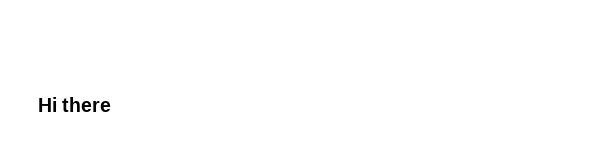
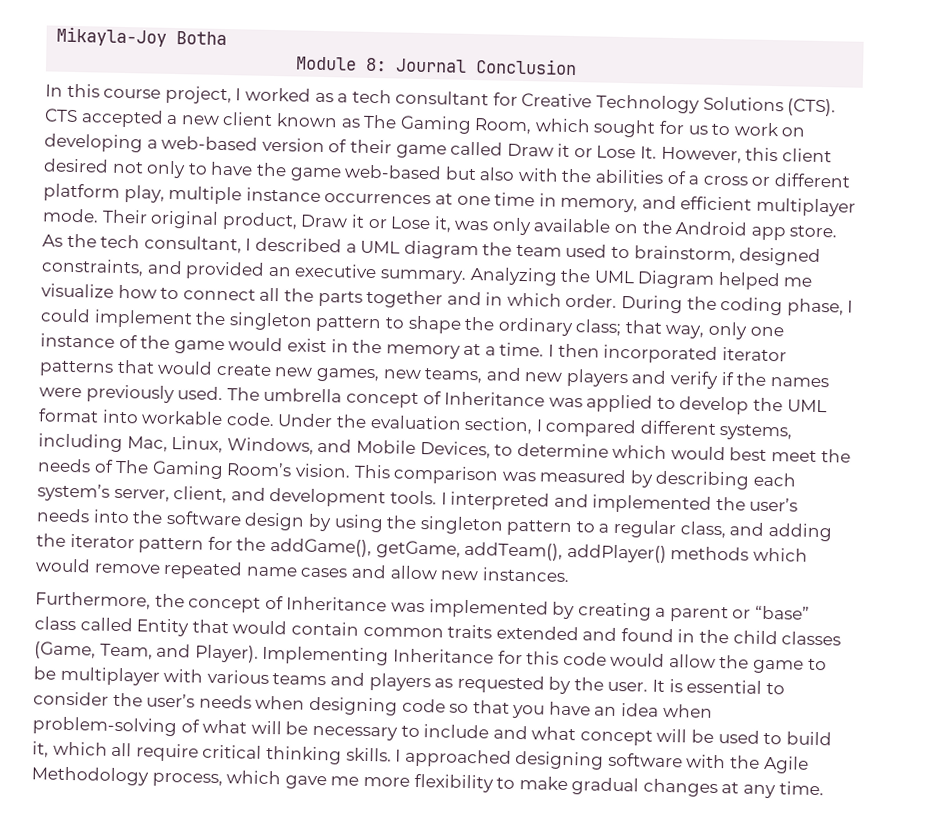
[38,97,112,112] Hi there -> [56,26,228,47] [296,56,578,76] [45,83,837,117] [44,108,806,138] [44,133,832,164] [43,158,852,188] [43,183,857,217] [42,208,838,241] [42,233,822,267] [41,258,813,291] [41,283,854,317] [40,308,784,340] [40,333,787,364] [39,359,829,389] [39,384,827,415] [38,408,793,441] [38,433,851,463] [37,458,797,490] [37,483,799,514] [36,508,832,542] [36,533,808,563] [35,558,570,583] [35,591,811,623] [34,616,842,646] [34,641,827,674] [33,666,785,695] [33,691,713,719] [32,716,832,746] [32,741,809,774] [31,766,824,799] Mikayla-Joy Botha // Module 8: Journal Conclusion // In this course project, I worked as a tech consultant for Creative Technology Solutions (CTS). CTS accepted a new client known as The Gaming Room, which sought for us to work on developing a web-based version of their game called Draw it or Lose It. However, this client desired not only to have the game web-based but also with the abilities of a cross or different platform play, multiple instance occurrences at one time in memory, and efficient multiplayer mode. Their original product, Draw it or Lose it, was only available on the Android app store. As the tech consultant, I described a UML diagram the team used to brainstorm, designed constraints, and provided an executive summary. Analyzing the UML Diagram helped me visualize how to connect all the parts together and in which order. During the coding phase, I could implement the singleton pattern to shape the ordinary class; that way, only one instance of the game would exist in the memory at a time. I then incorporated iterator patterns that would create new games, new teams, and new players and verify if the names were previously used. The umbrella concept of Inheritance was applied to develop the UML format into workable code. Under the evaluation section, I compared different systems, including Mac, Linux, Windows, and Mobile Devices, to determine which would best meet the needs of The Gaming Room’s vision. This comparison was measured by describing each system’s server, client, and development tools. I interpreted and implemented the user’s needs into the software design by using the singleton pattern to a regular class, and adding the iterator pattern for the addGame(), getGame, addTeam(), addPlayer() methods which would remove repeated name cases and allow new instances. // Furthermore, the concept of Inheritance was implemented by creating a parent or “base” class called Entity that would contain common traits extended and found in the child classes (Game, Team, and Player). Implementing Inheritance for this code would allow the game to be multiplayer with various teams and players as requested by the user. It is essential to consider the user’s needs when designing code so that you have an idea when problem-solving of what will be necessary to include and what concept will be used to build it, which all require critical thinking skills. I approached designing software with the Agile Methodology process, which gave me more flexibility to make gradual changes at any time.

